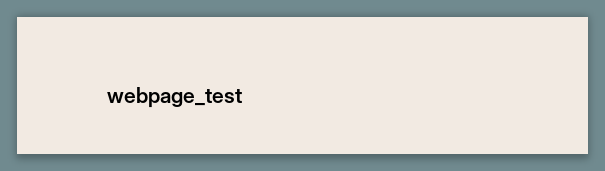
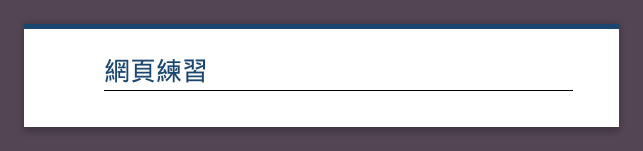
[107,87,242,108] webpage_test -> [104,58,208,83] 網頁練習

